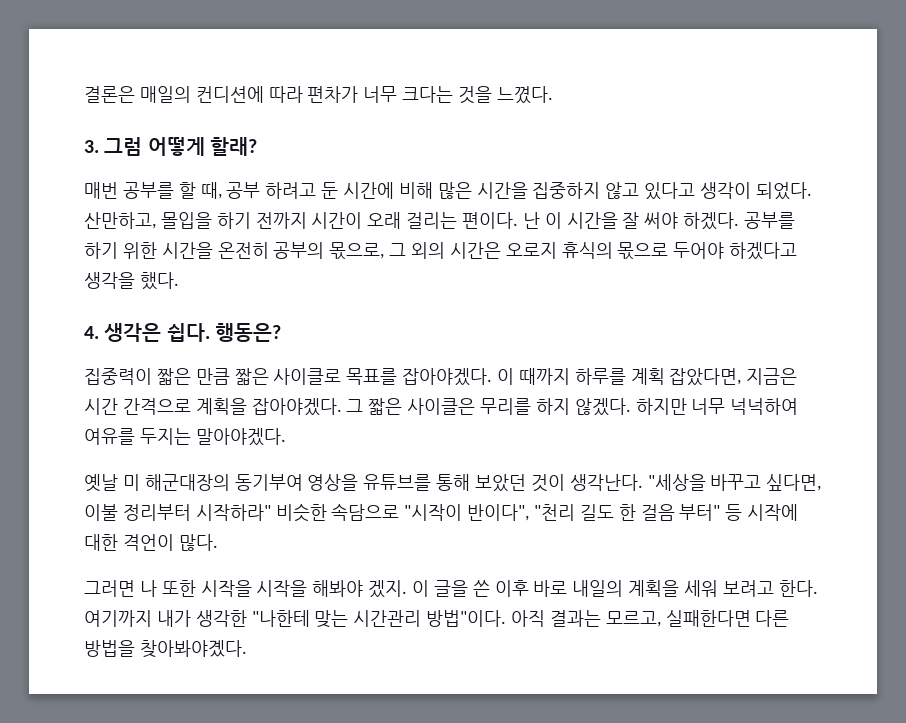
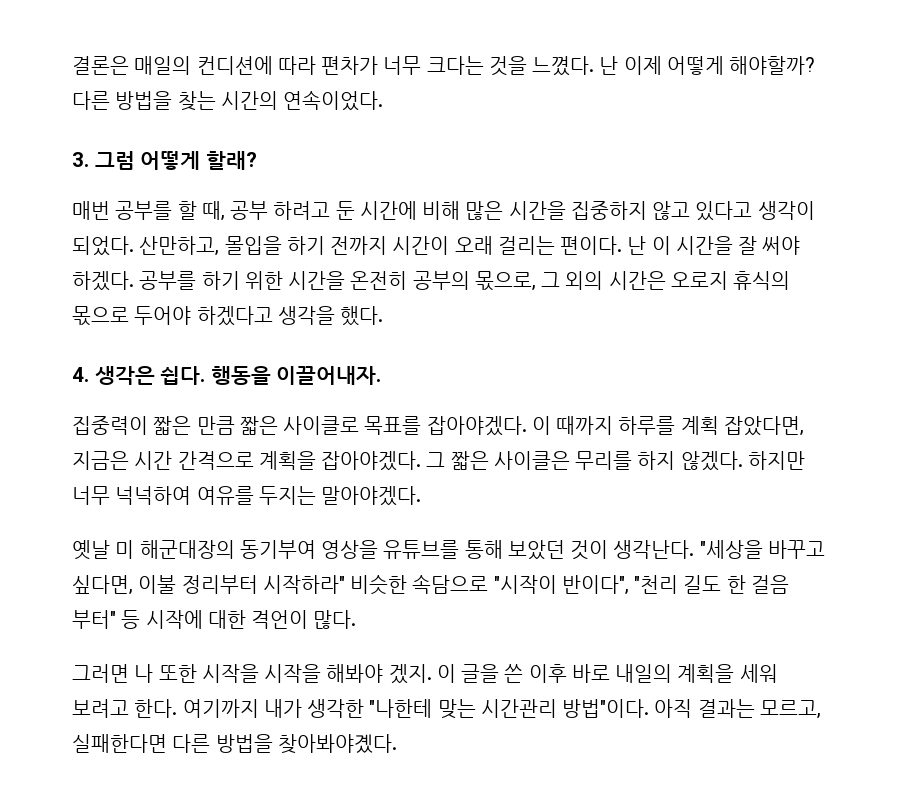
(553, 95) none -> [599,56,816,75] [72,90,384,111] 난 이제 어떻게 해야할까? 다른 방법을 찾는 시간의 연속이었다.
[214,323,281,342] 행동은? -> [210,366,382,385] 행동을 이끌어내자.

